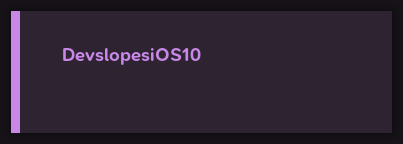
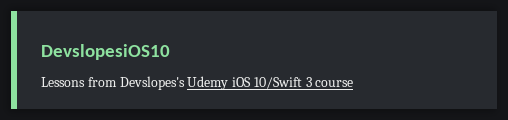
(201, 56) none -> [41,76,354,90] // Lessons from Devslopes's Udemy iOS 10/Swift 3 course

